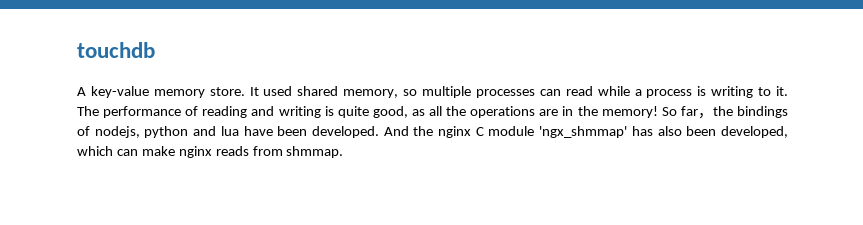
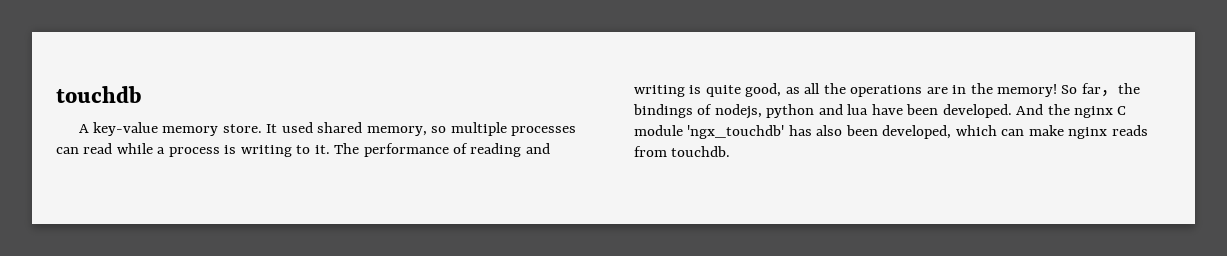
[539,126,628,138] 'ngx_shmmap' -> [687,125,785,139] 'ngx_touchdb'
[286,146,344,158] shmmap. -> [671,146,731,157] touchdb.

